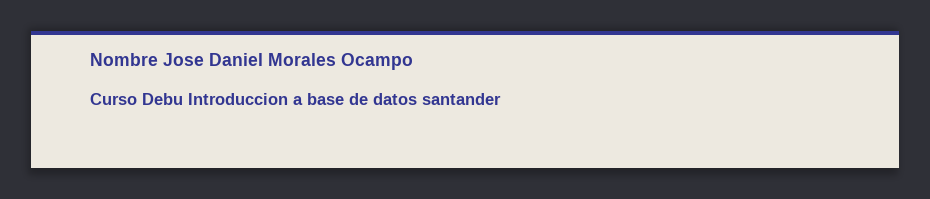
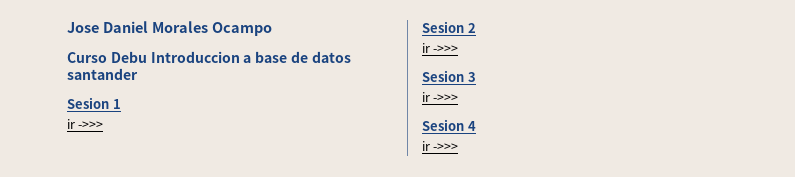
[90,53,158,66] Nombre -> (67, 27) none
(501, 99) none -> [67,97,121,109] [67,119,104,129] [422,21,476,33] [422,43,459,53] [422,70,476,82] [422,92,459,102] [422,119,476,131] [422,141,459,151] // Sesion 1 // ir ->>> // Sesion 2 // ir ->>> // Sesion 3 // ir ->>> // Sesion 4 // ir ->>>

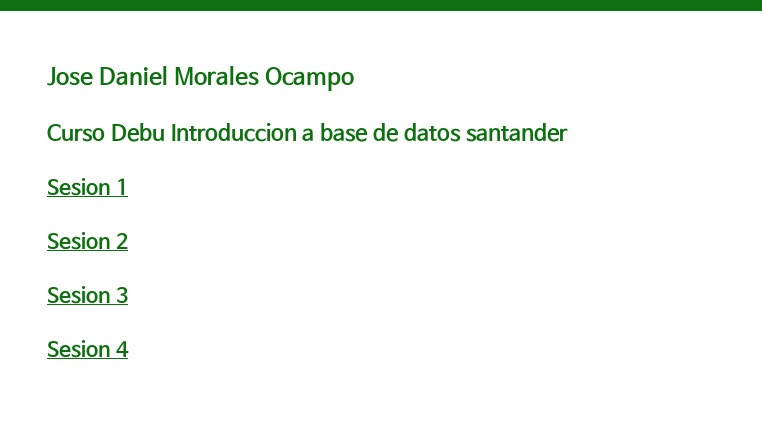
[67,119,104,129] // ir ->>> -> (128, 186) none
[422,43,459,53] // ir ->>> -> (128, 241) none
[422,92,459,102] // ir ->>> -> (128, 295) none
[422,141,459,151] // ir ->>> -> (129, 349) none

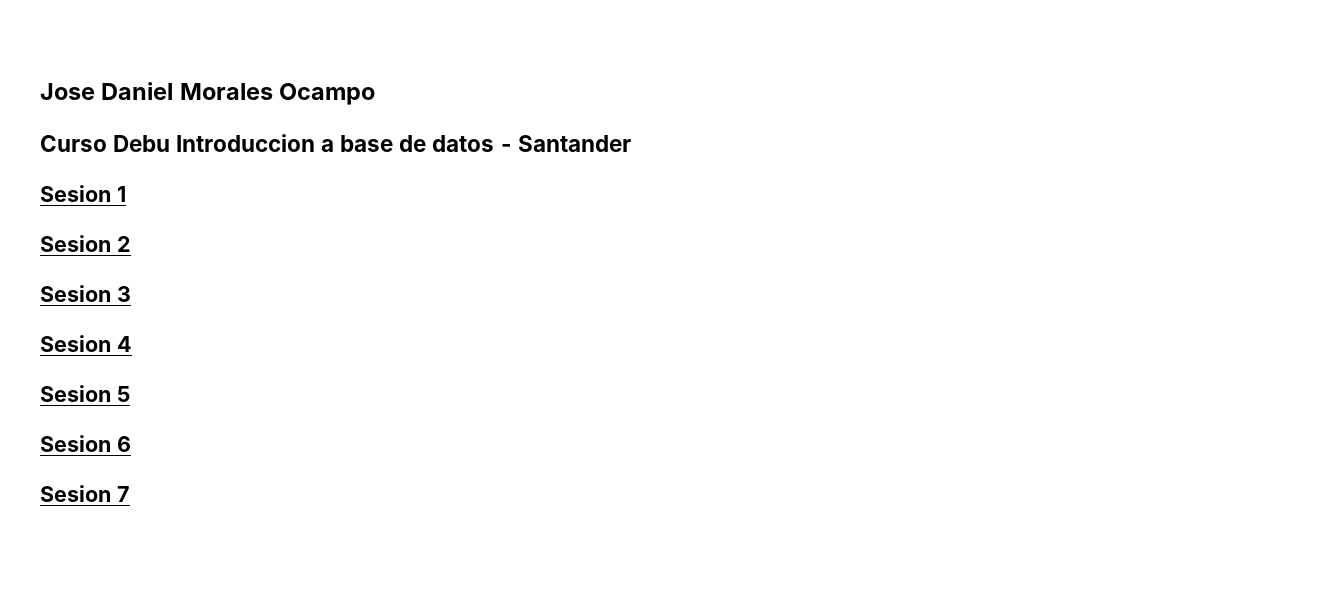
[465,123,568,142] santander -> [500,135,631,152] - Santander
(129, 349) none -> [40,385,130,402] [40,435,131,452] [40,485,130,502] // Sesion 5 // Sesion 6 // Sesion 7

